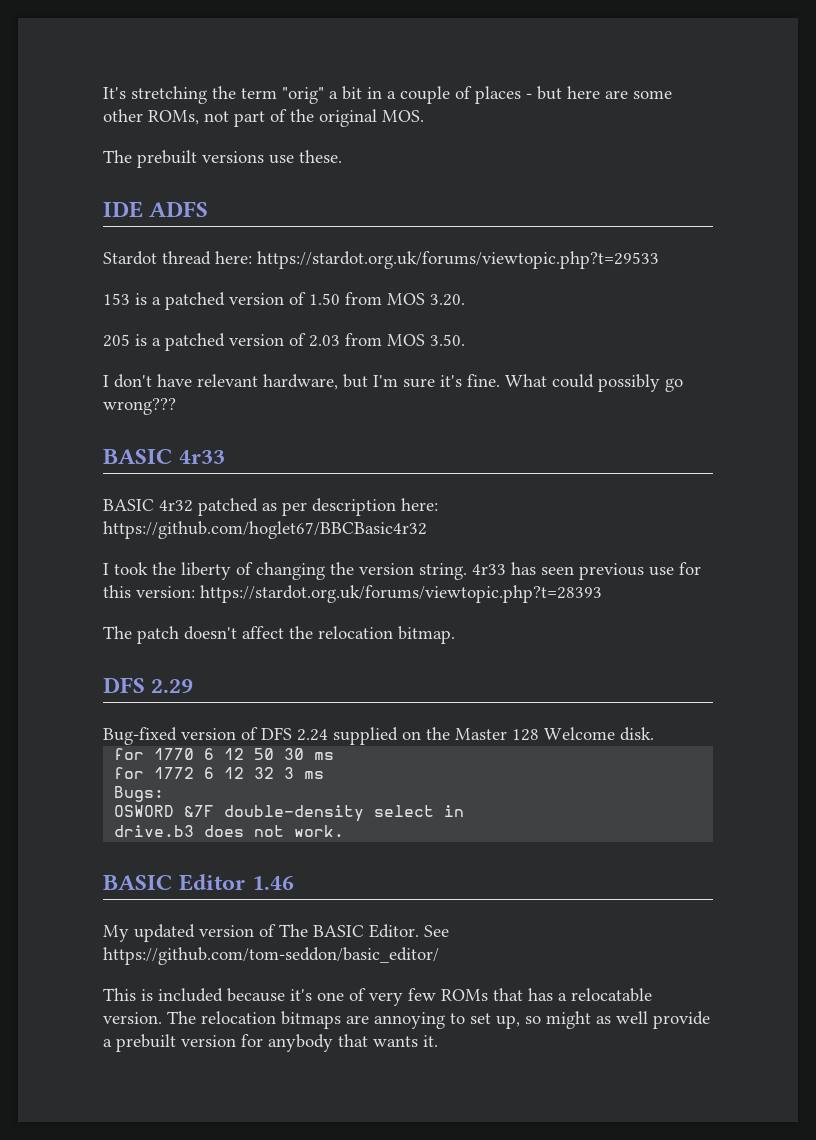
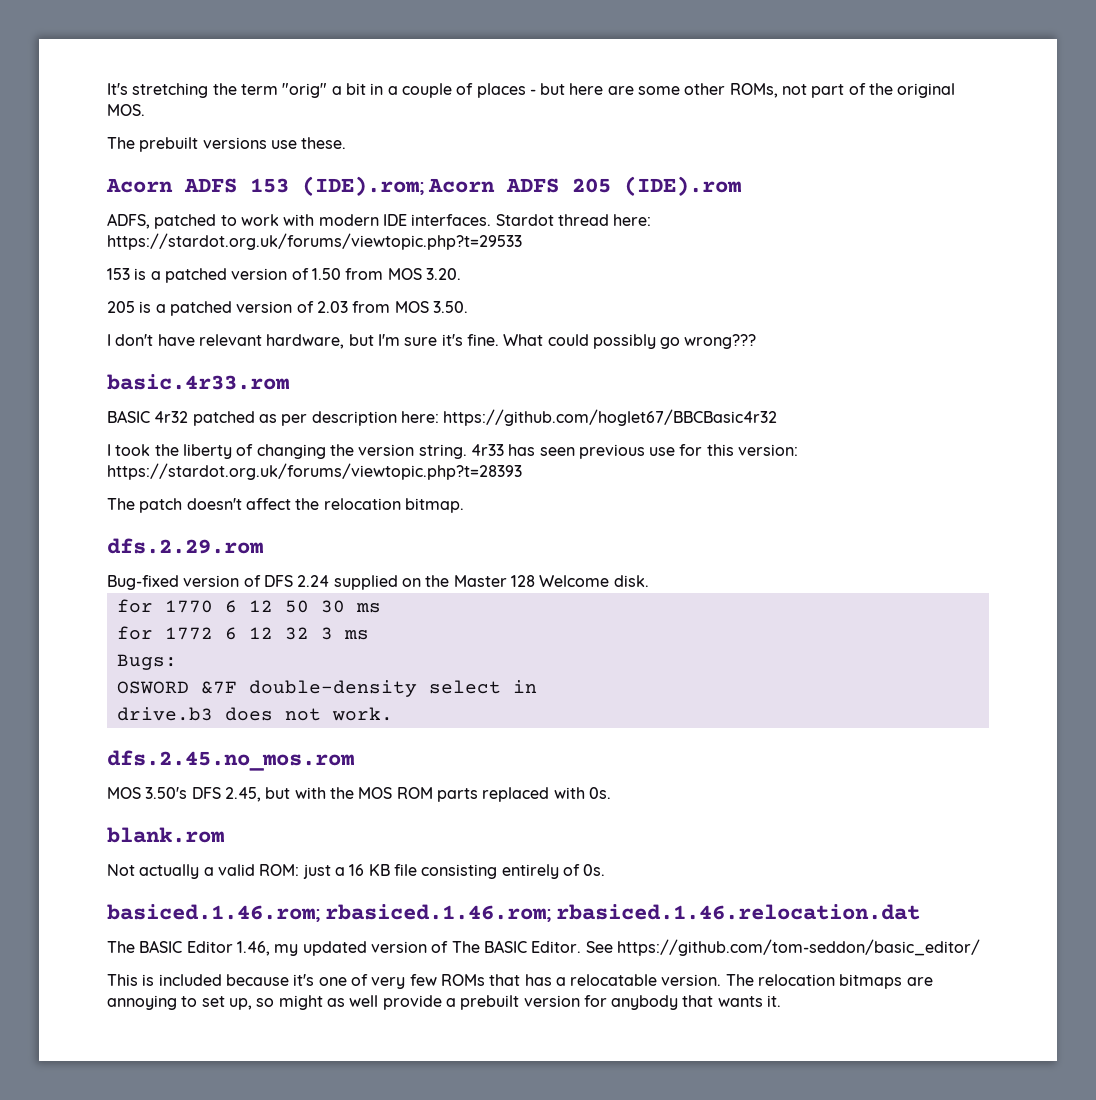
[103,201,209,218] IDE ADFS // -> [106,176,741,196] [107,213,492,229] Acorn ADFS 153 (IDE).rom; Acorn ADFS 205 (IDE).rom // ADFS, patched to work with modern IDE interfaces.
[103,449,226,464] BASIC 4r33 -> [107,374,289,390] basic.4r33.rom
[103,677,194,693] DFS 2.29 -> [107,538,263,554] dfs.2.29.rom
[103,874,294,891] [103,925,129,942] BASIC Editor 1.46 // My -> [107,750,354,771] [107,787,611,802] [107,827,224,843] [107,864,606,879] [107,904,920,922] [107,940,299,956] dfs.2.45.no_mos.rom // MOS 3.50's DFS 2.45, but with the MOS ROM parts replaced with 0s. // blank.rom // Not actually a valid ROM: just a 16 KB file consisting entirely of 0s. // basiced.1.46.rom; rbasiced.1.46.rom; rbasiced.1.46.relocation.dat // The BASIC Editor 1.46, my

